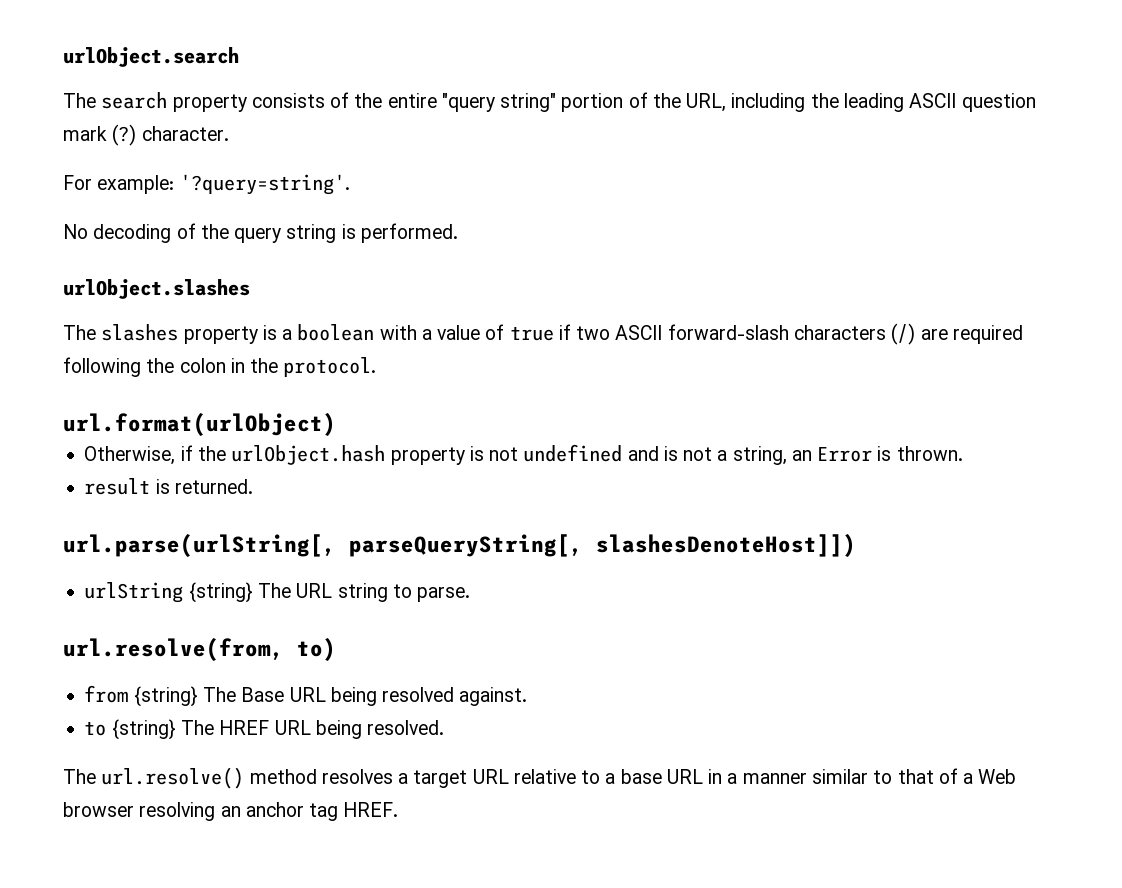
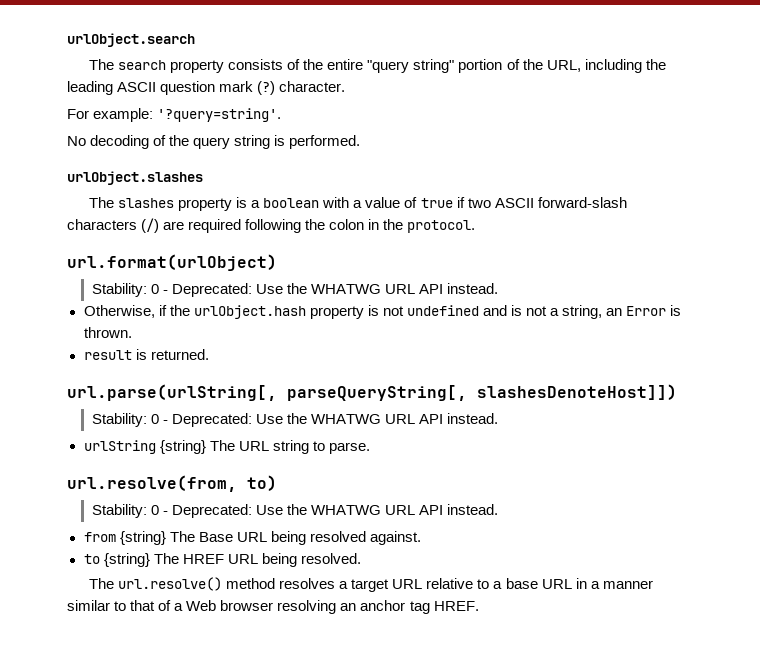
(336, 424) none -> [91,283,499,297] // Stability: 0 - Deprecated: Use the WHATWG URL API instead.
(856, 545) none -> [91,413,499,427] // Stability: 0 - Deprecated: Use the WHATWG URL API instead.
(336, 649) none -> [91,504,499,518] // Stability: 0 - Deprecated: Use the WHATWG URL API instead.

